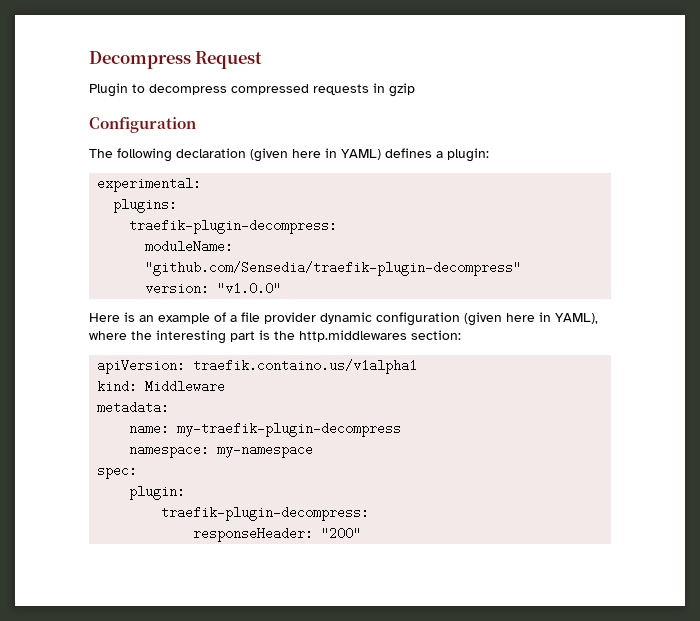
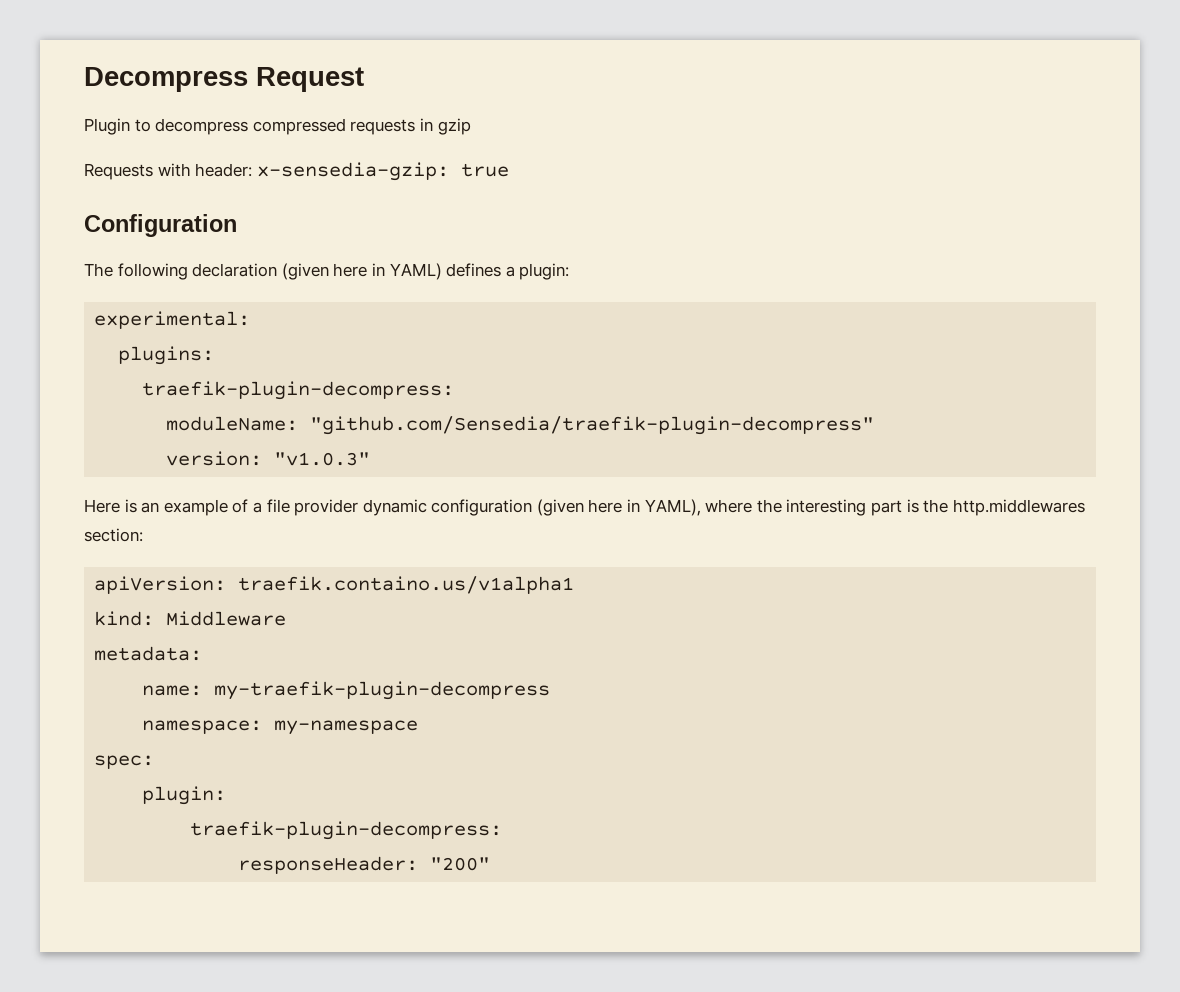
(415, 90) none -> [84,162,509,181] // Requests with header: x-sensedia-gzip: true
[217,282,282,295] "v1.0.0" -> [274,452,371,466] "v1.0.3"

